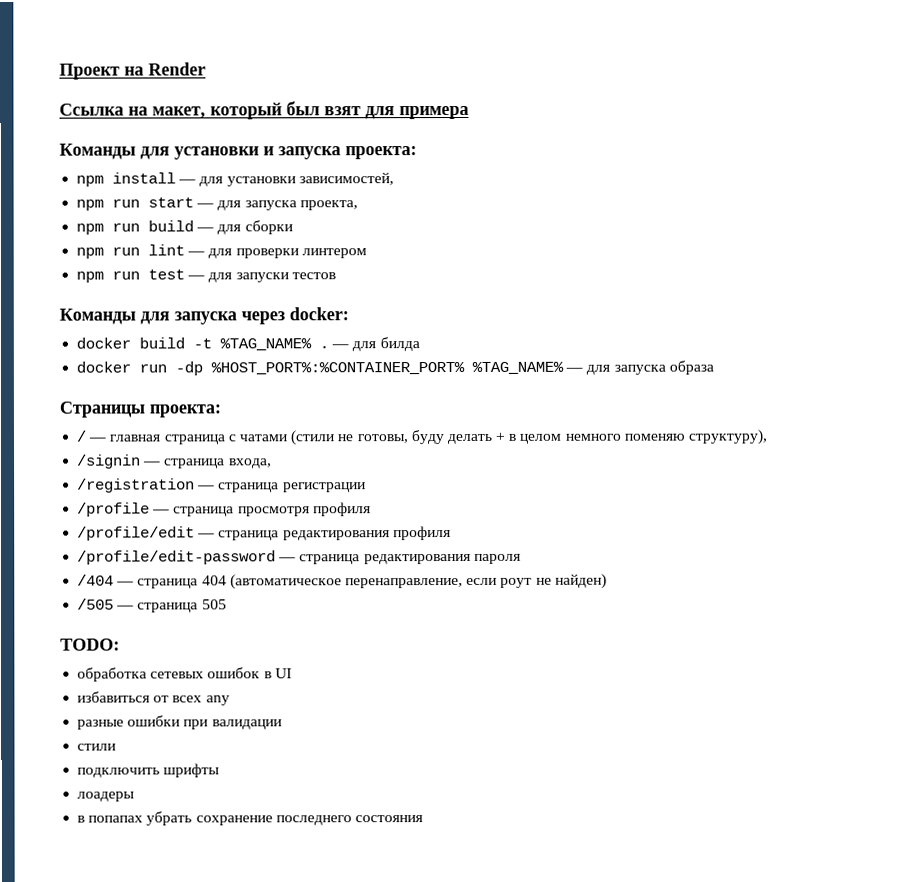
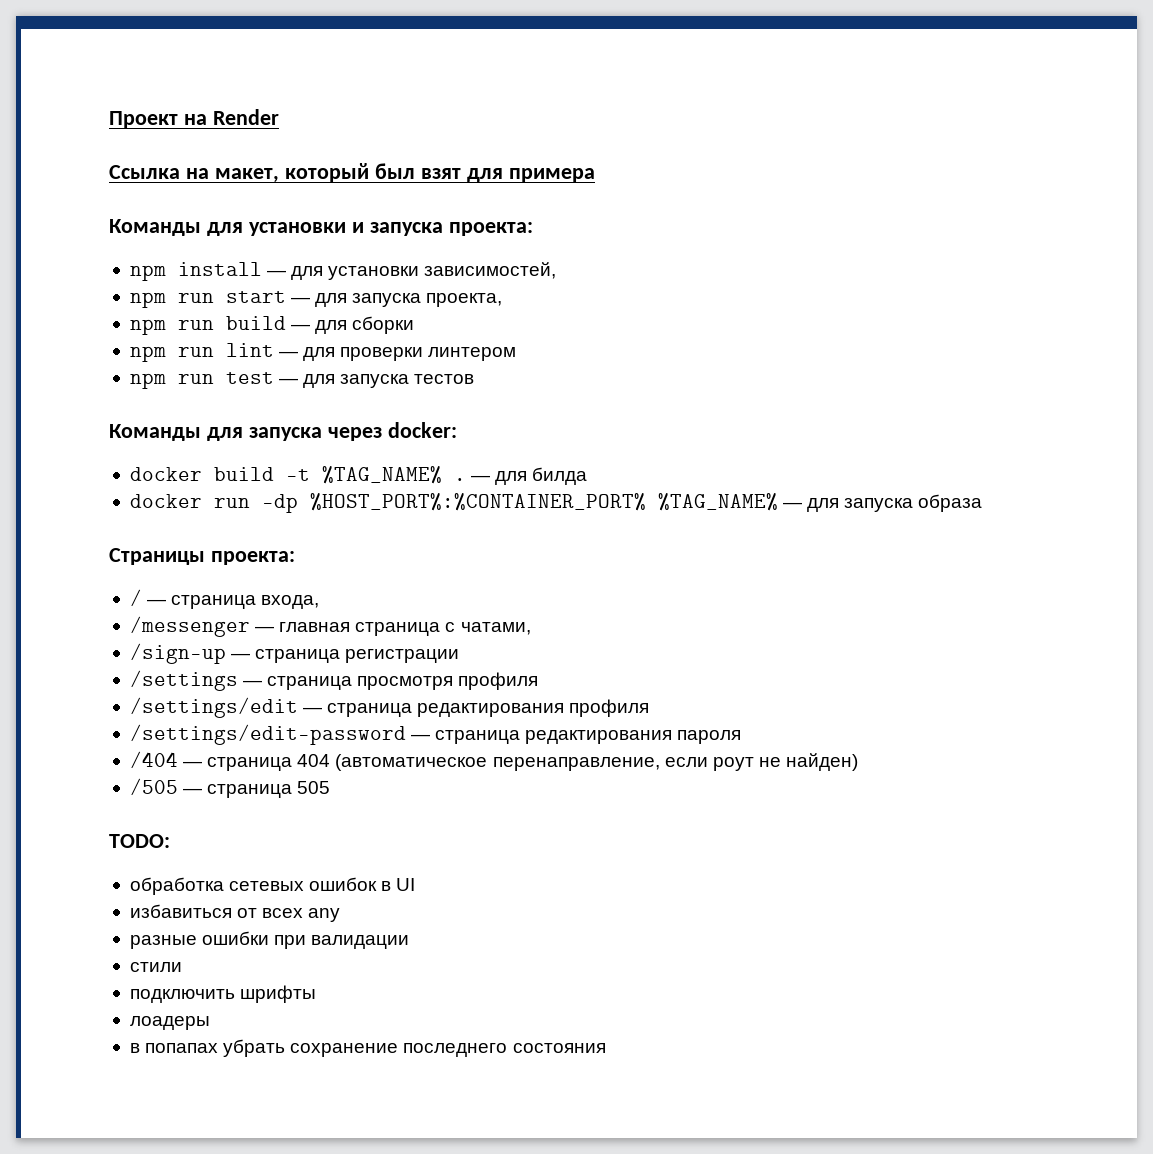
[235,272,289,283] запуски -> [340,374,410,388] запуска
[109,429,769,446] [77,454,272,469] [77,478,196,493] главная страница с чатами (стили не готовы, буду делать + в целом немного поменяю структуру), // /signin — страница входа, // /registration -> [171,595,320,609] [129,616,531,637] [129,643,226,664] страница входа, // /messenger — главная страница с чатами, // /sign-up
[77,502,151,517] /profile -> [129,670,238,691] /settings
[77,526,196,541] /profile/edit -> [129,697,298,718] /settings/edit
[77,550,277,565] /profile/edit-password -> [129,724,406,745] /settings/edit-password

